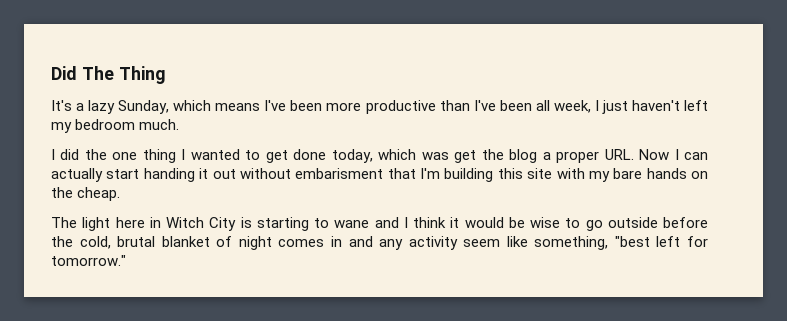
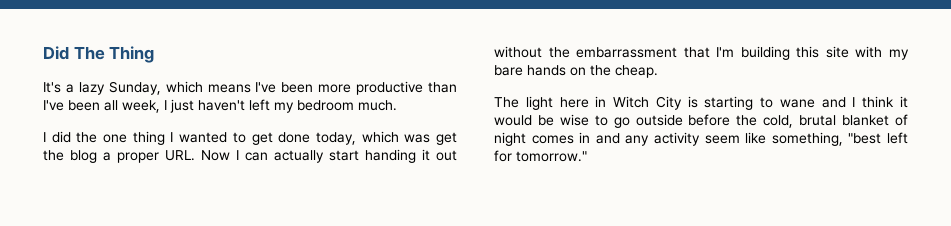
[295,168,384,179] embarisment -> [548,47,678,58] the embarrassment

